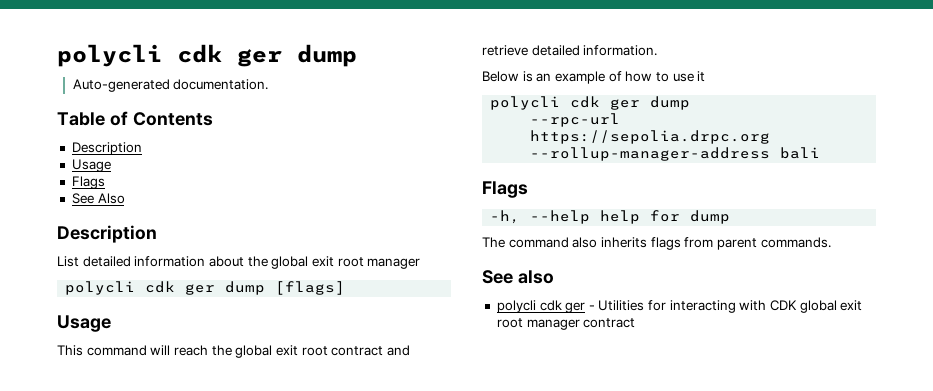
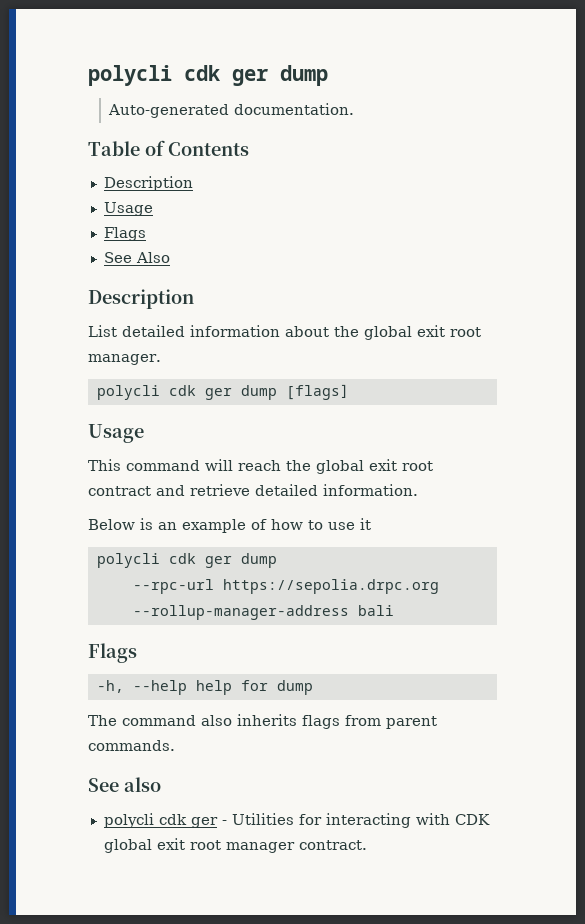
[367,258,421,269] manager -> [88,354,161,365] manager.
[583,318,636,328] contract -> [298,840,367,850] contract.

